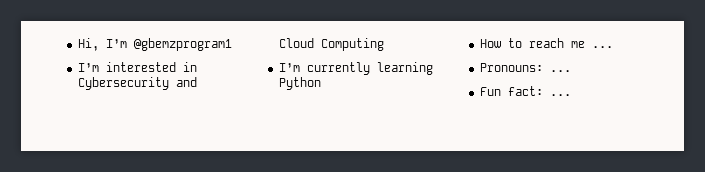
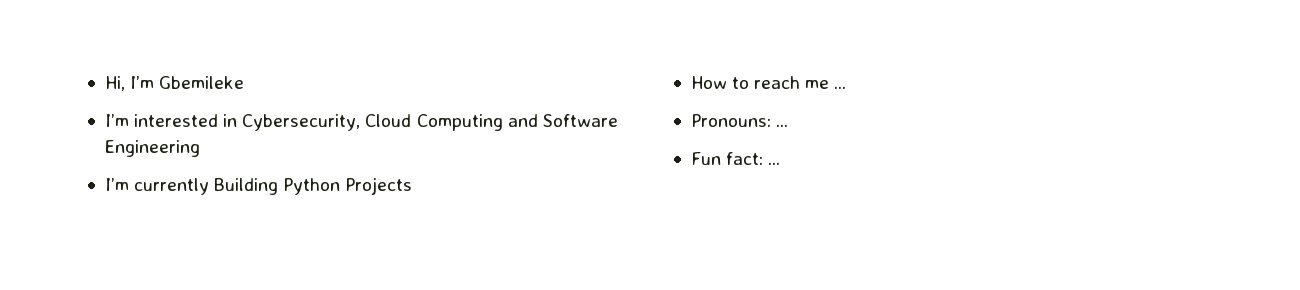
[133,38,232,51] @gbemzprogram1 -> [159,76,245,89] Gbemileke
[77,77,197,90] Cybersecurity and -> [242,114,361,131] Cybersecurity,
(384, 44) none -> [507,114,618,127] [104,140,200,157] and Software Engineering
[376,62,433,75] learning -> [214,178,279,195] Building
(321, 83) none -> [345,177,413,195] Projects

